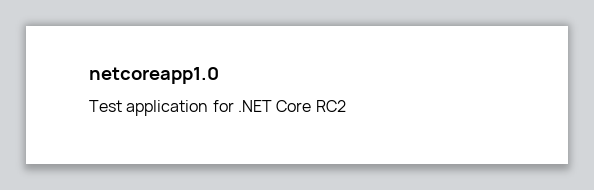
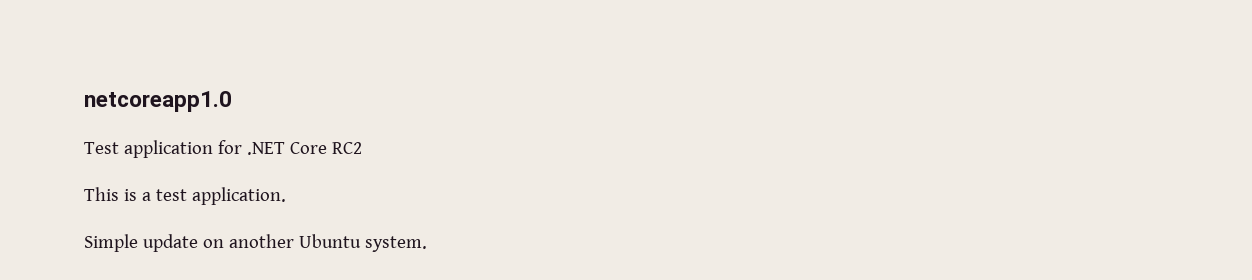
(346, 106) none -> [84,187,286,205] [84,234,427,252] // This is a test application. // Simple update on another Ubuntu system.

